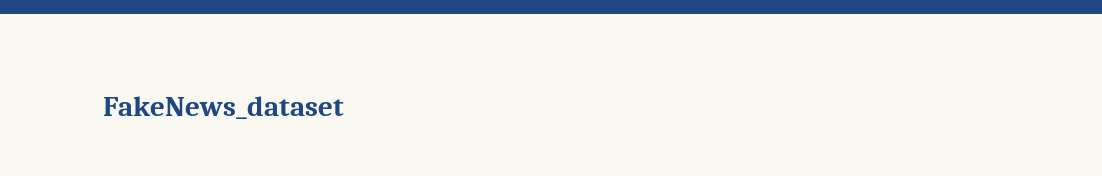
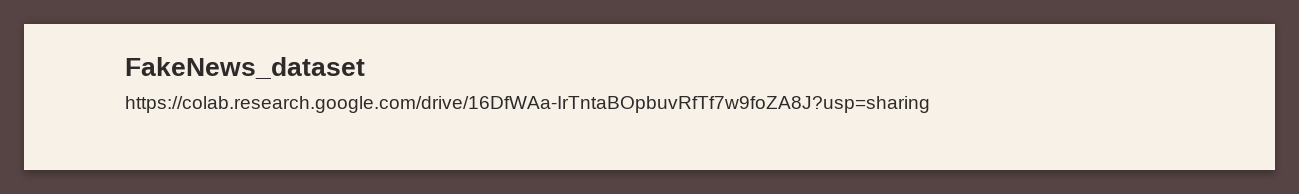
(344, 107) none -> [125,96,930,113] // https://colab.research.google.com/drive/16DfWAa-IrTntaBOpbuvRfTf7w9foZA8J?usp=sharing

